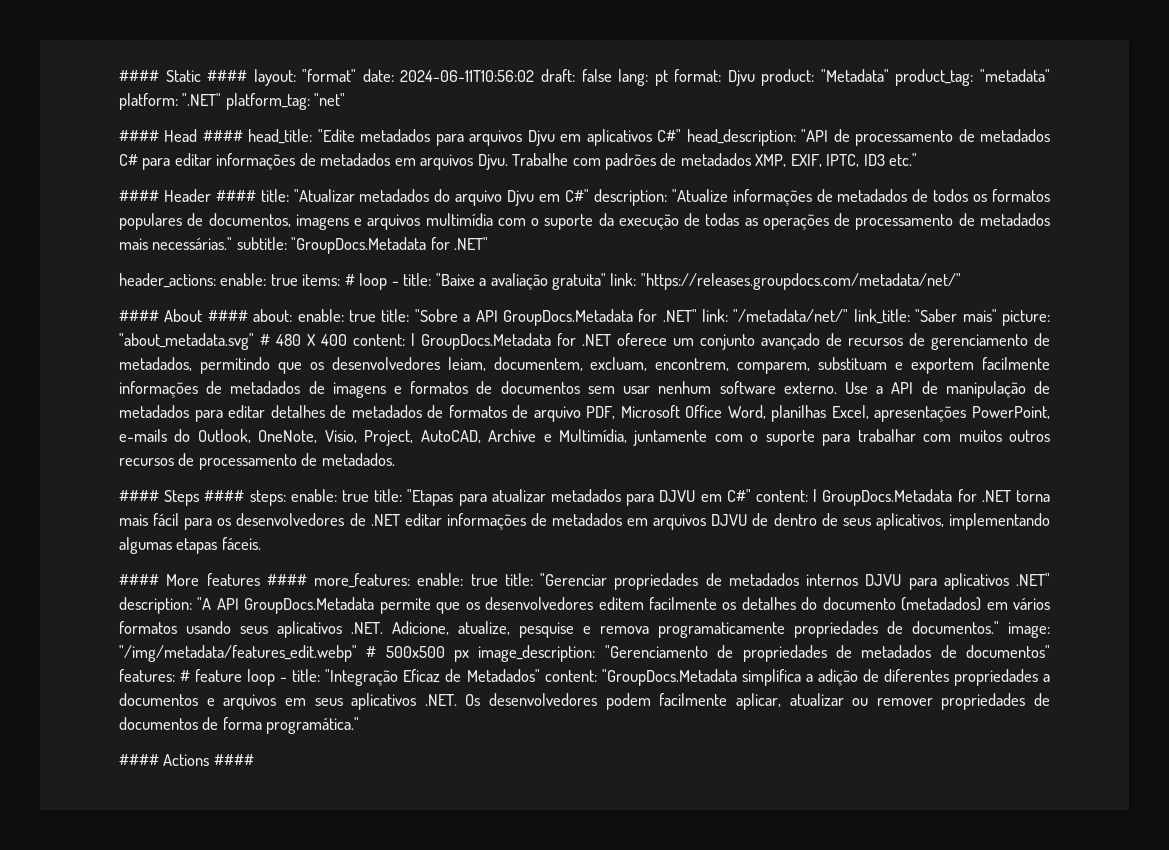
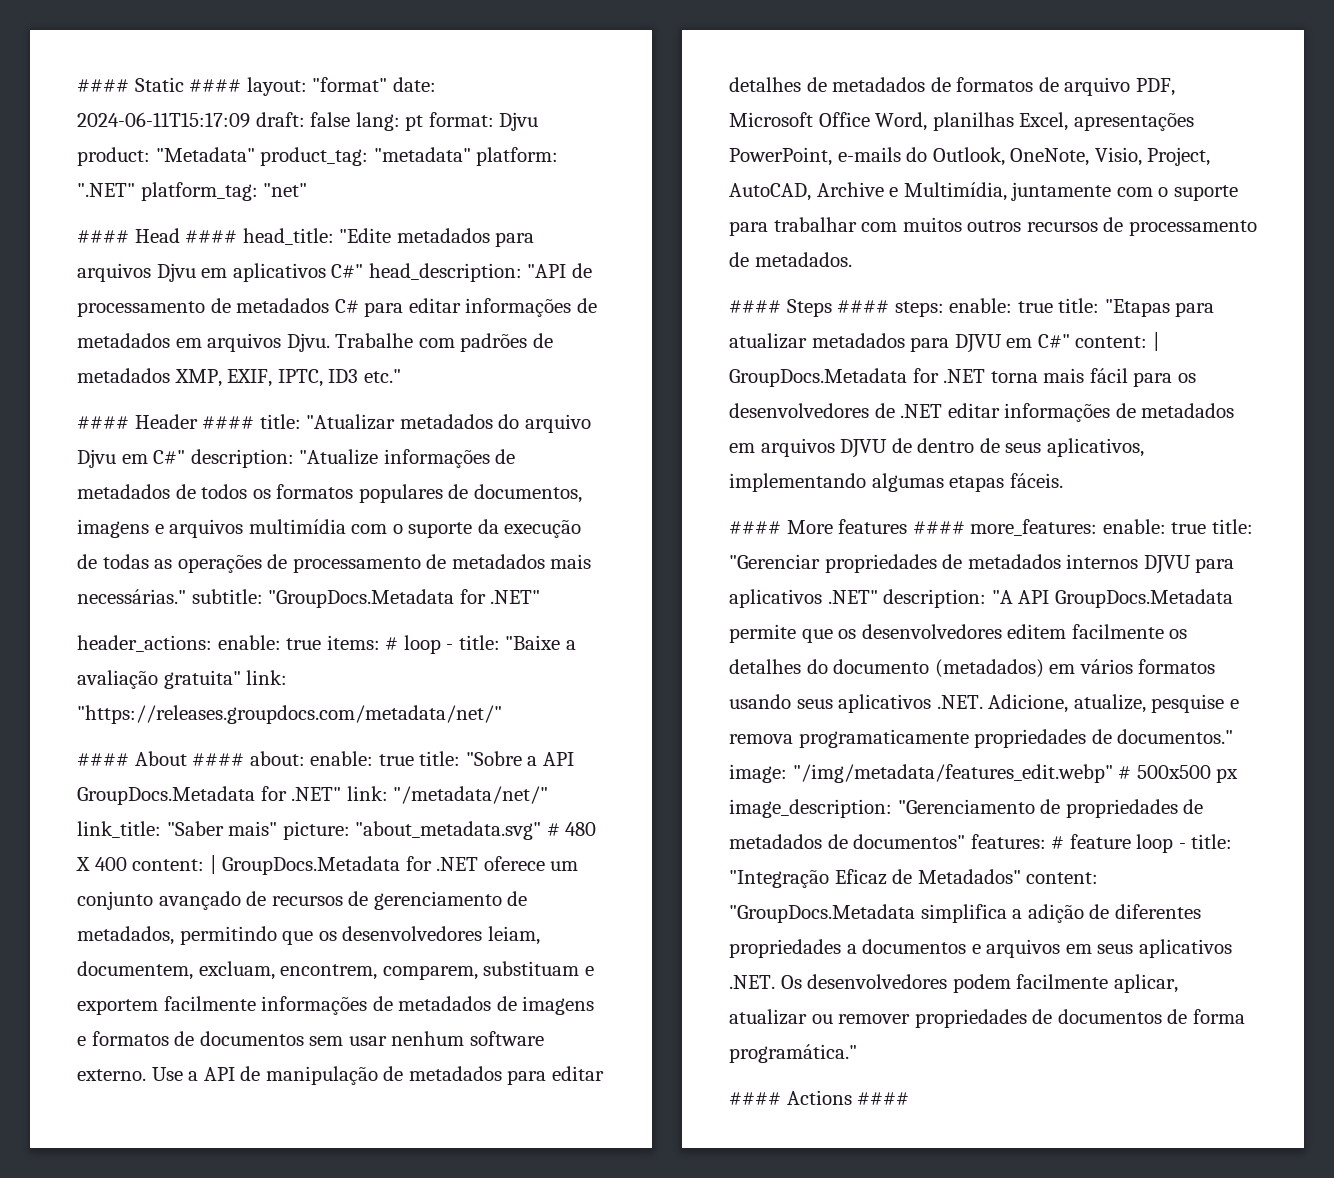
[400,70,535,82] 2024-06-11T10:56:02 -> [77,112,250,128] 2024-06-11T15:17:09

